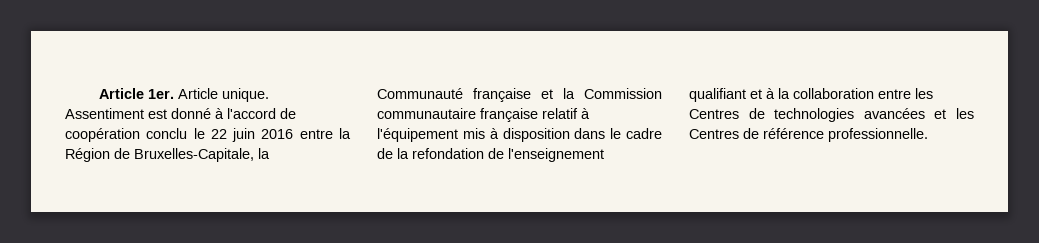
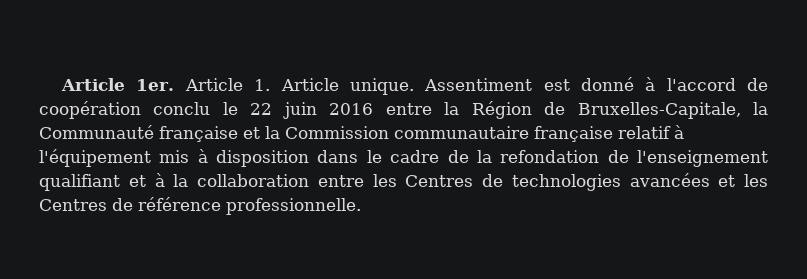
(219, 93) none -> [254,78,339,91] 1. Article

